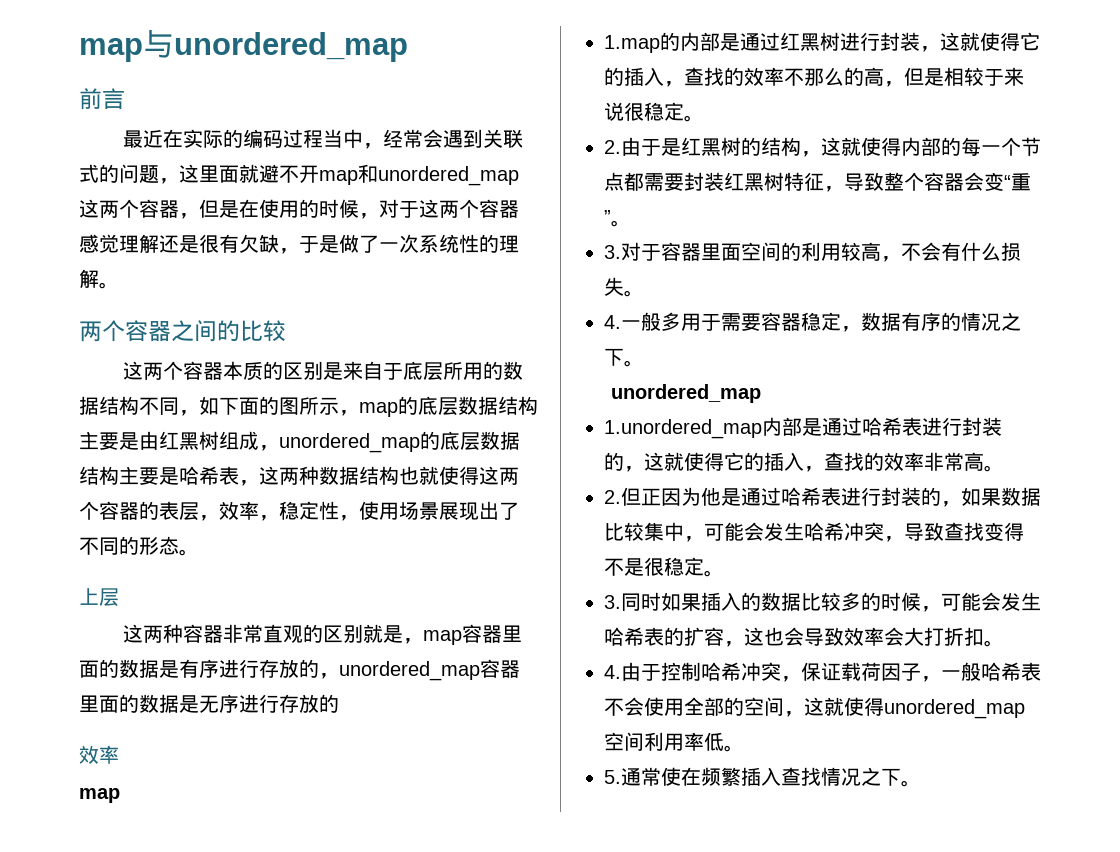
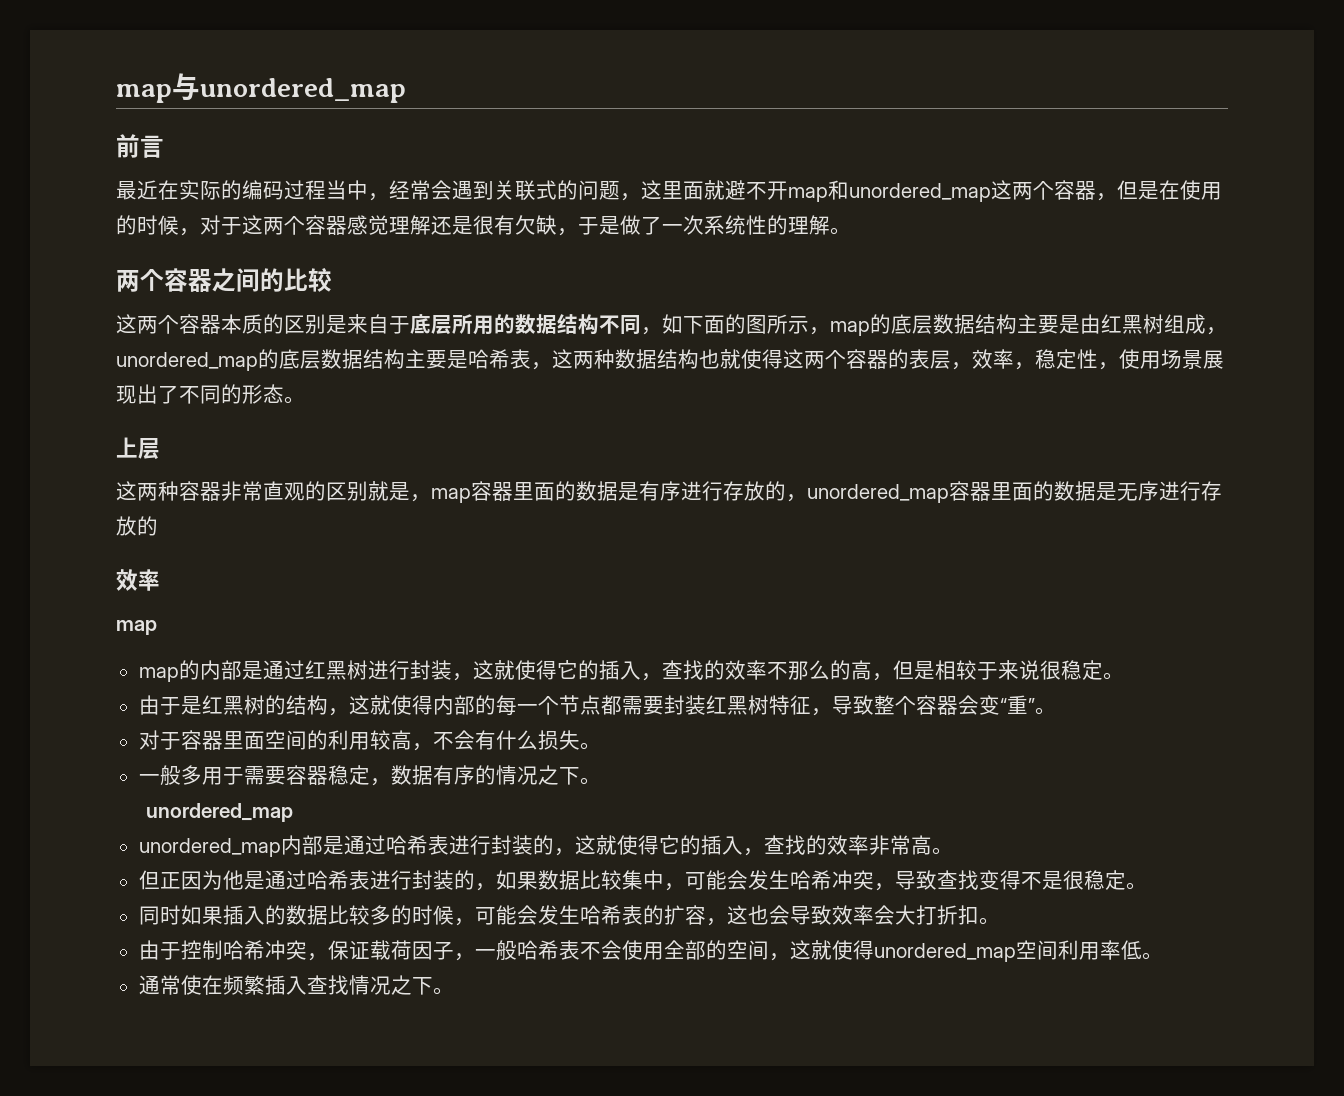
[604,35,660,53] 1.map -> [138,667,179,682] map
[604,140,621,154] 2. -> (1124, 676) none
[604,245,621,259] 3. -> (1056, 711) none
[604,315,621,329] 4. -> (601, 746) none
[604,419,762,439] 1.unordered_map -> [138,838,281,857] unordered_map
[604,490,621,504] 2. -> (953, 851) none
[604,595,621,609] 3. -> (1147, 886) none
[604,665,621,679] 4. -> (1000, 921) none
[604,770,621,784] 5. -> (1163, 956) none

